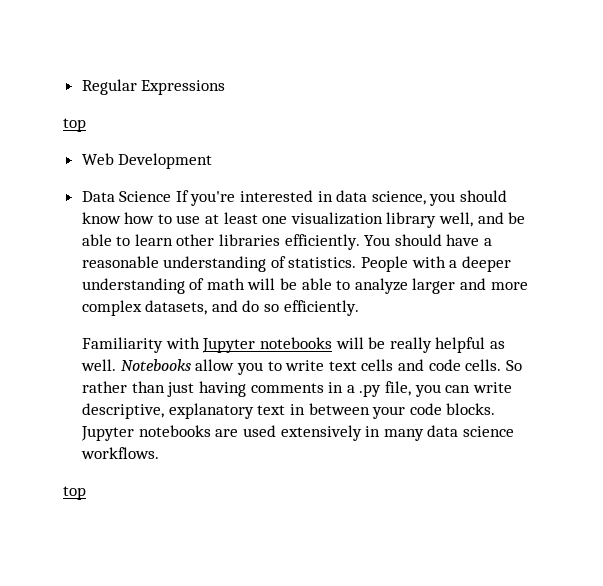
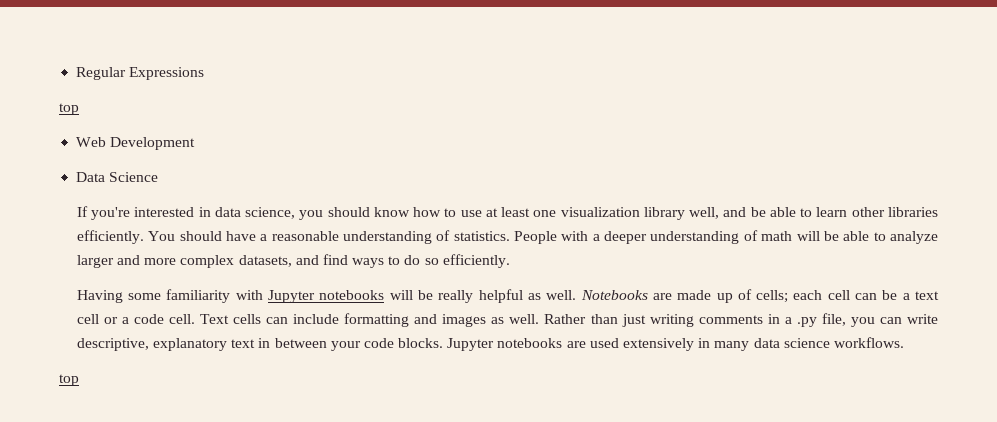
(172, 196) none -> (159, 177) //
(238, 306) none -> [322,254,401,268] find ways to
[82,337,164,353] Familiarity -> [76,289,231,303] Having some familiarity
[195,359,522,375] [82,381,128,393] allow you to write text cells and code cells. So rather -> [652,289,939,303] [76,313,587,327] are made up of cells; each cell can be a text cell or a code cell. Text cells can include formatting and images as well. Rather
[198,381,246,397] having -> [649,314,694,327] writing

